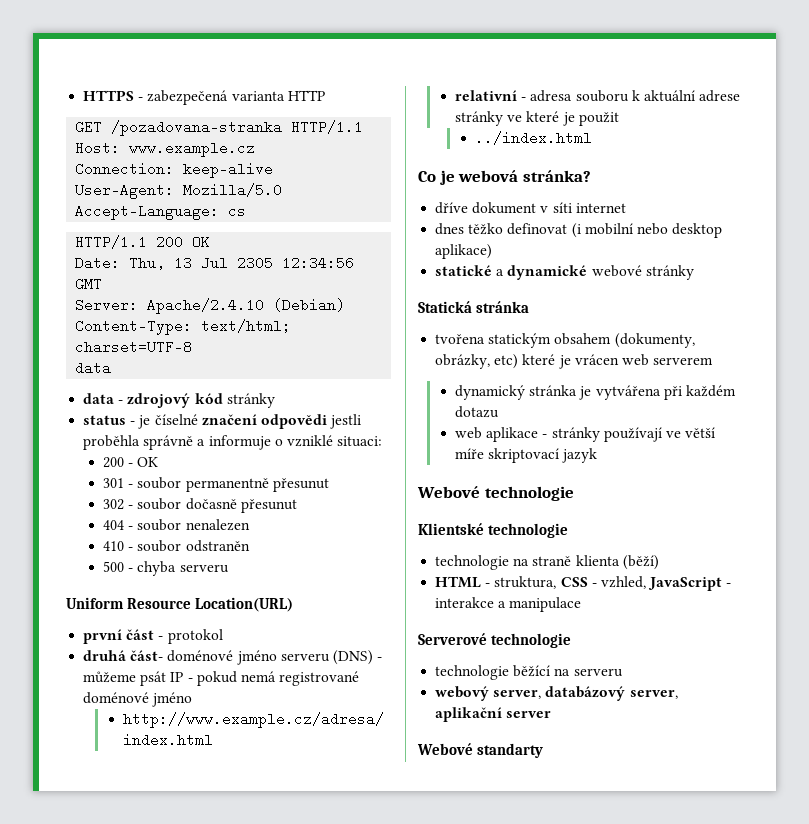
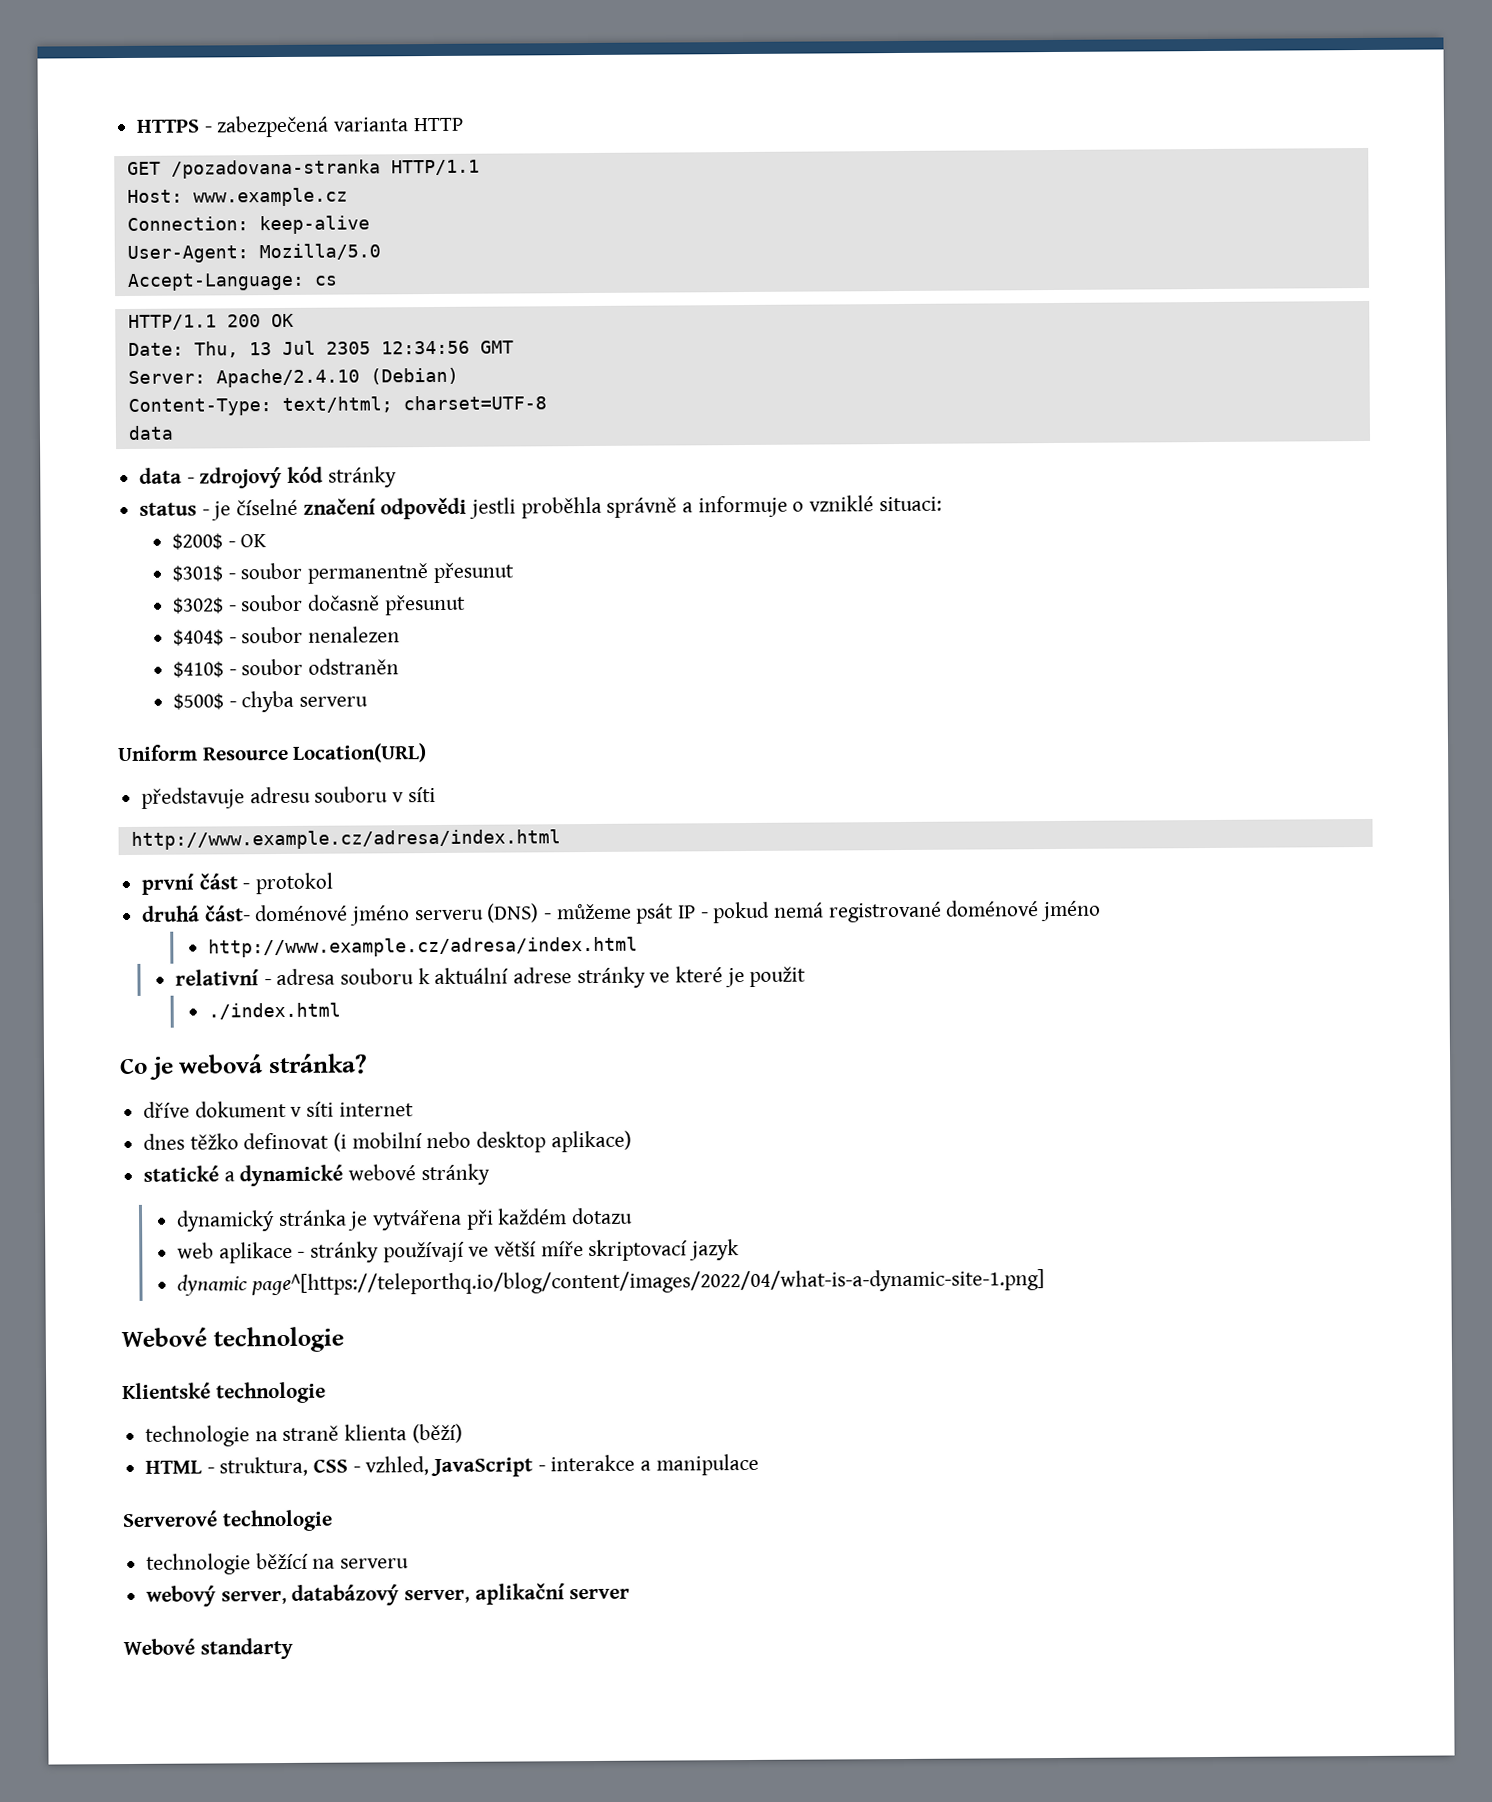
[103,457,125,468] 200 -> [171,533,223,550] $200$
[103,478,125,488] 301 -> [171,565,223,582] $301$
[103,499,125,510] 302 -> [172,597,224,614] $302$
[103,520,125,530] 404 -> [172,629,224,646] $404$
[103,541,125,551] 410 -> [172,661,224,678] $410$
[103,561,125,572] 500 -> [172,693,224,710] $500$
(294, 604) none -> [141,786,436,809] [130,829,561,850] // představuje adresu souboru v síti // http://www.example.cz/adresa/index.html
[475,131,593,145] ../index.html -> [207,1002,341,1020] ./index.html
[418,301,530,313] [435,333,695,348] [435,354,714,369] // Statická stránka // tvořena statickým obsahem (dokumenty, obrázky, etc) které je vrácen web serverem -> (490, 1174) none
(598, 455) none -> [176,1269,1045,1296] // dynamic page^[https://teleporthq.io/blog/content/images/2022/04/what-is-a-dynamic-site-1.png]

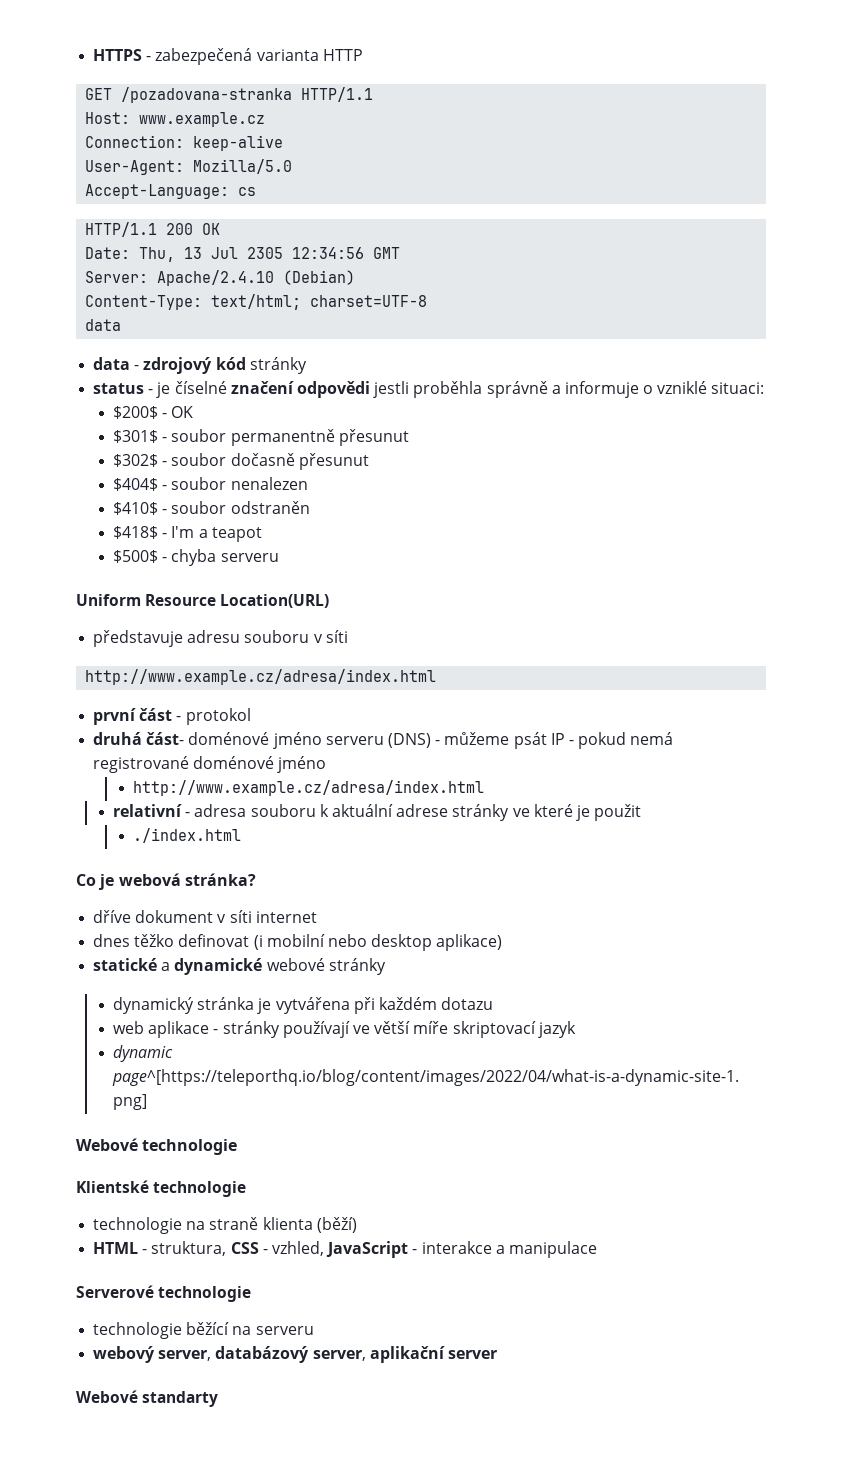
(399, 666) none -> [113,526,262,542] // $418$ - I'm a teapot

